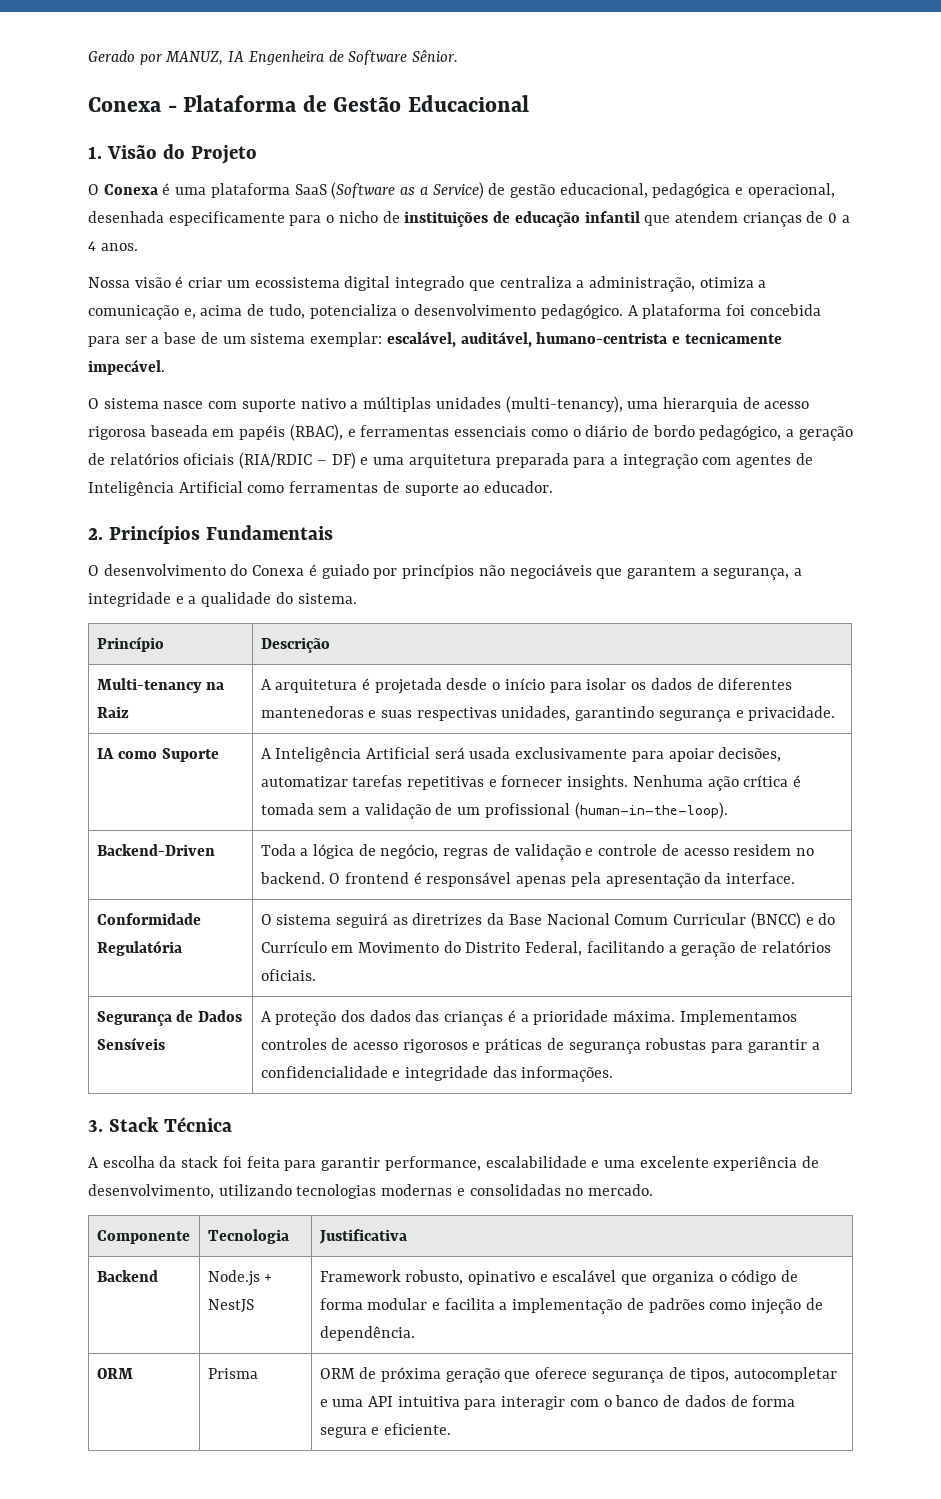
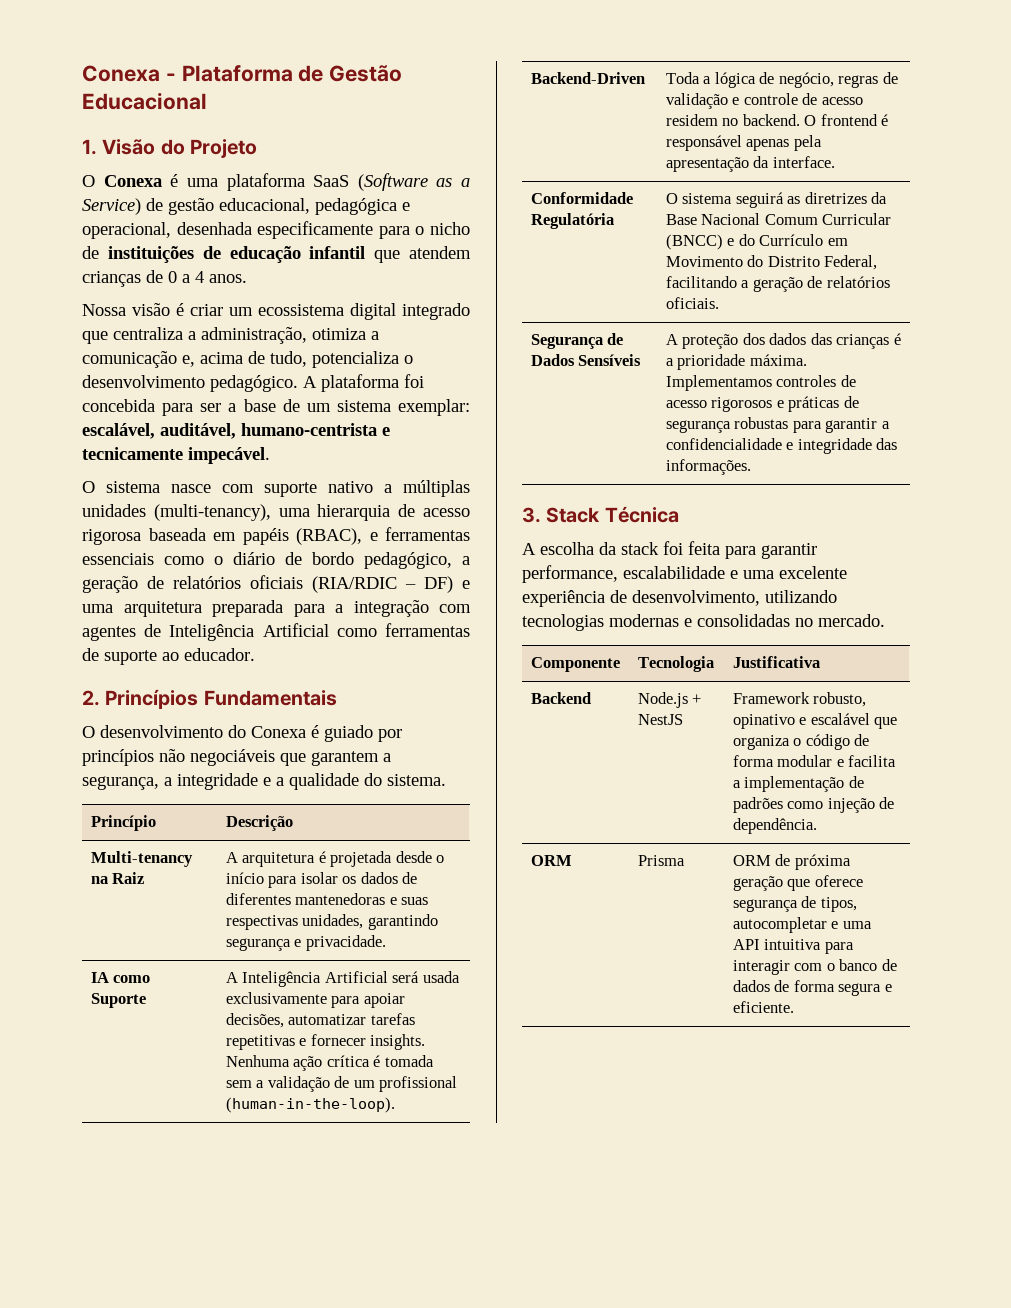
[88,50,459,65] Gerado por MANUZ, IA Engenheira de Software Sênior. // -> (82, 73) none

